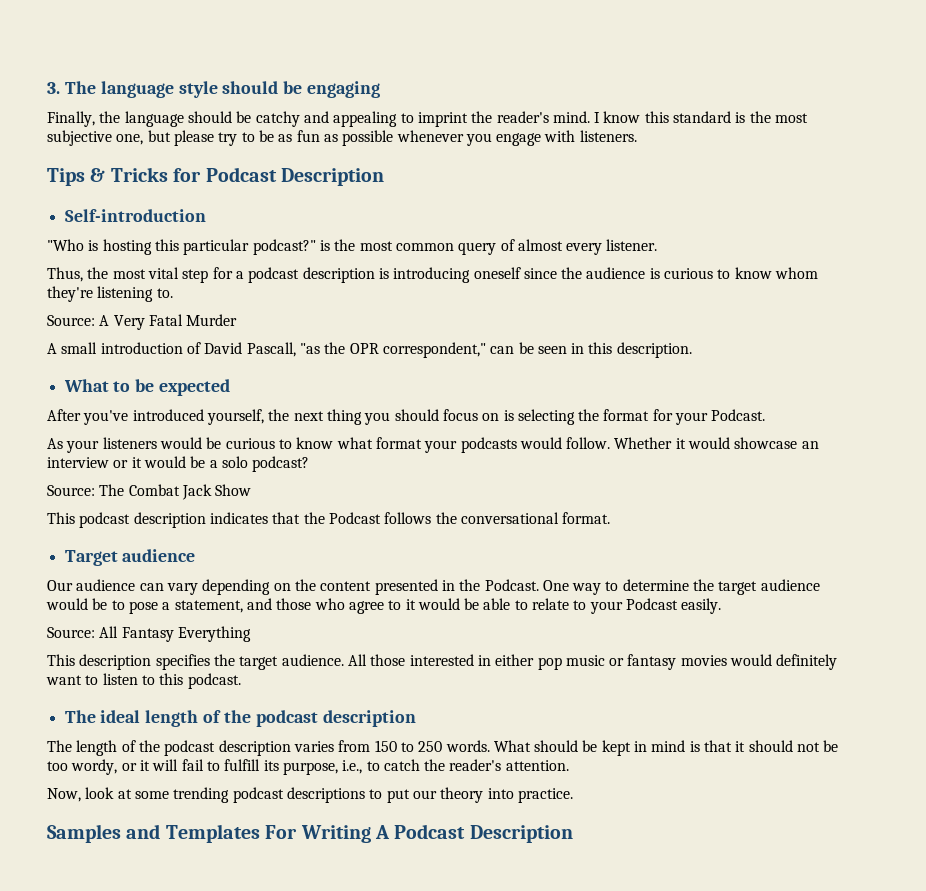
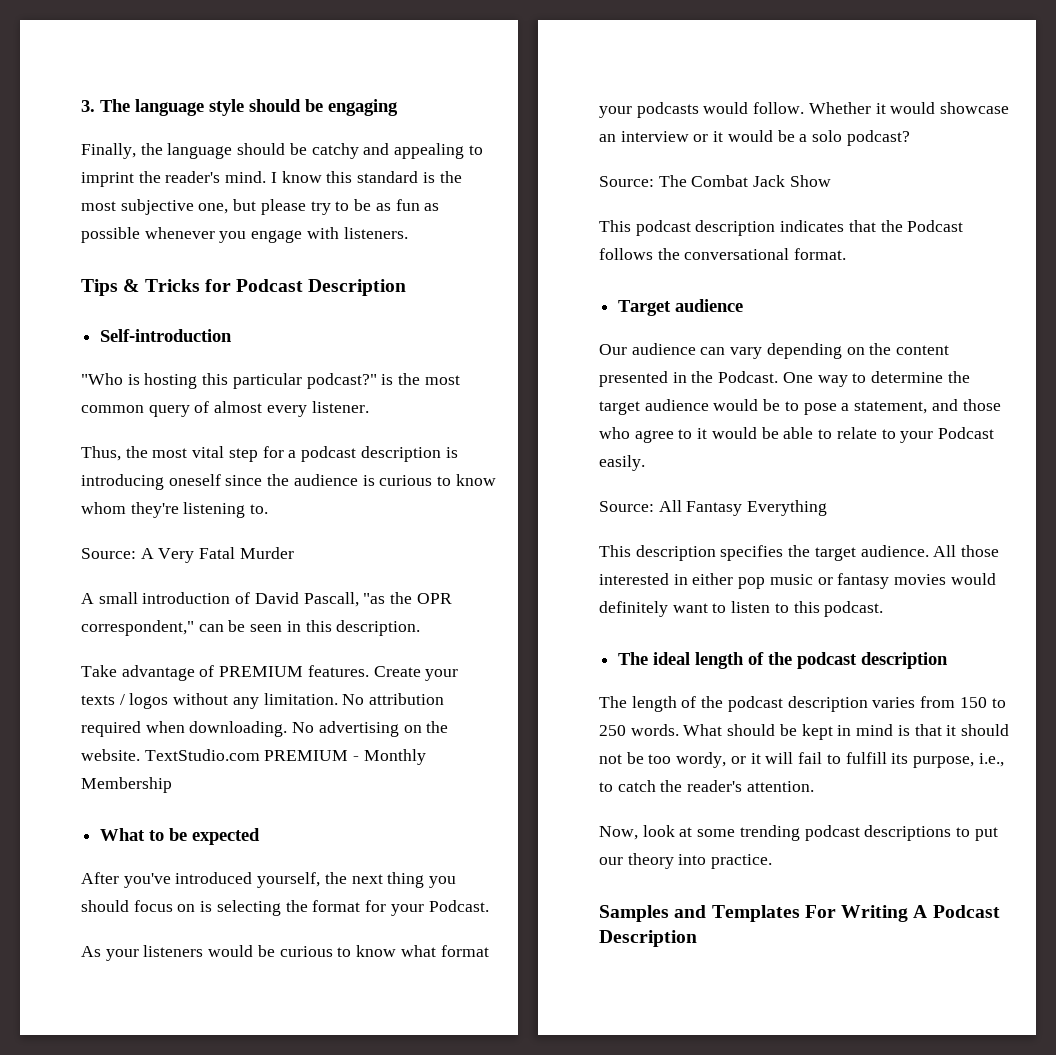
(692, 350) none -> [81,665,459,681] [81,693,445,709] [81,721,449,737] [81,749,426,765] [81,777,172,793] // Take advantage of PREMIUM features. Create your texts / logos without any limitation. No attribution required when downloading. No advertising on the website. TextStudio.com PREMIUM - Monthly Membership

